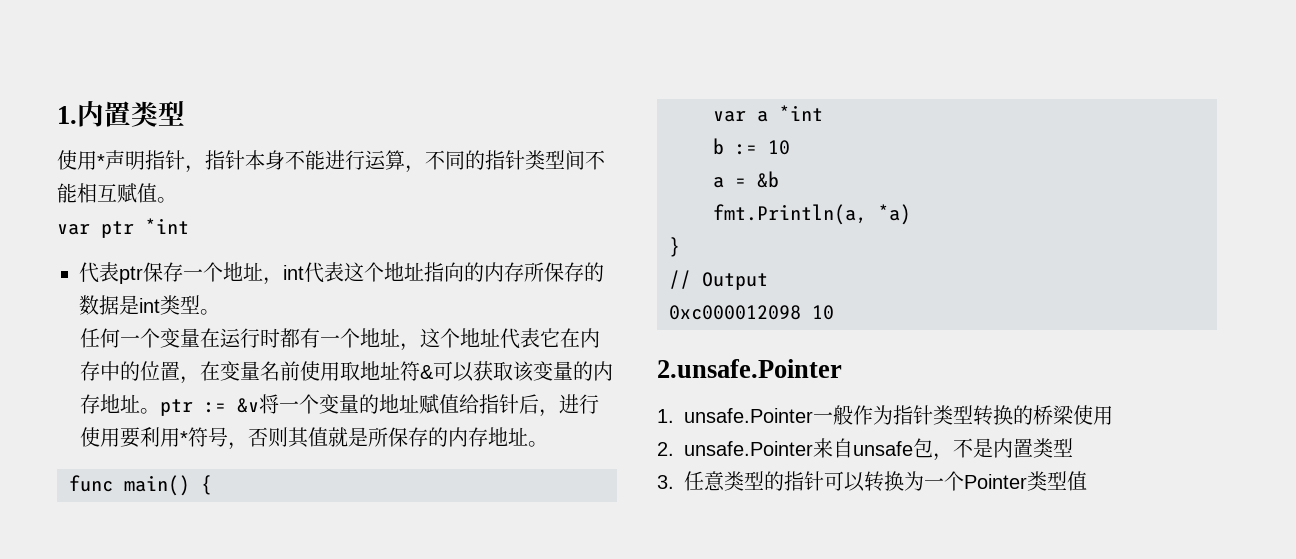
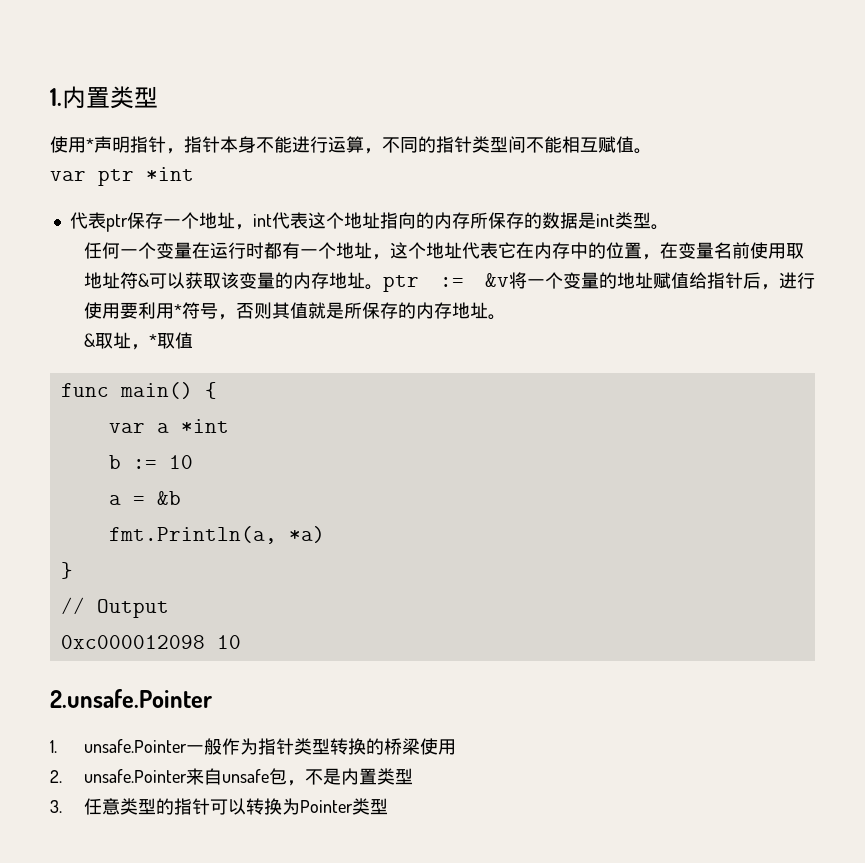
(549, 444) none -> [84,332,194,350] // &取址，*取值
[924,471,964,491] 一个 -> (301, 806) none
[1067,471,1087,491] 值 -> (389, 806) none

